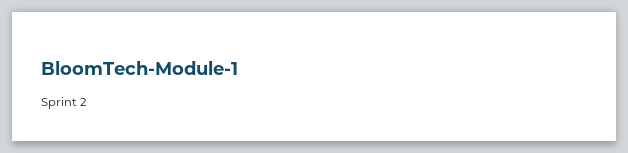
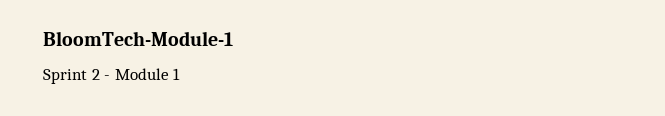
(88, 102) none -> [104,68,181,80] - Module 1

